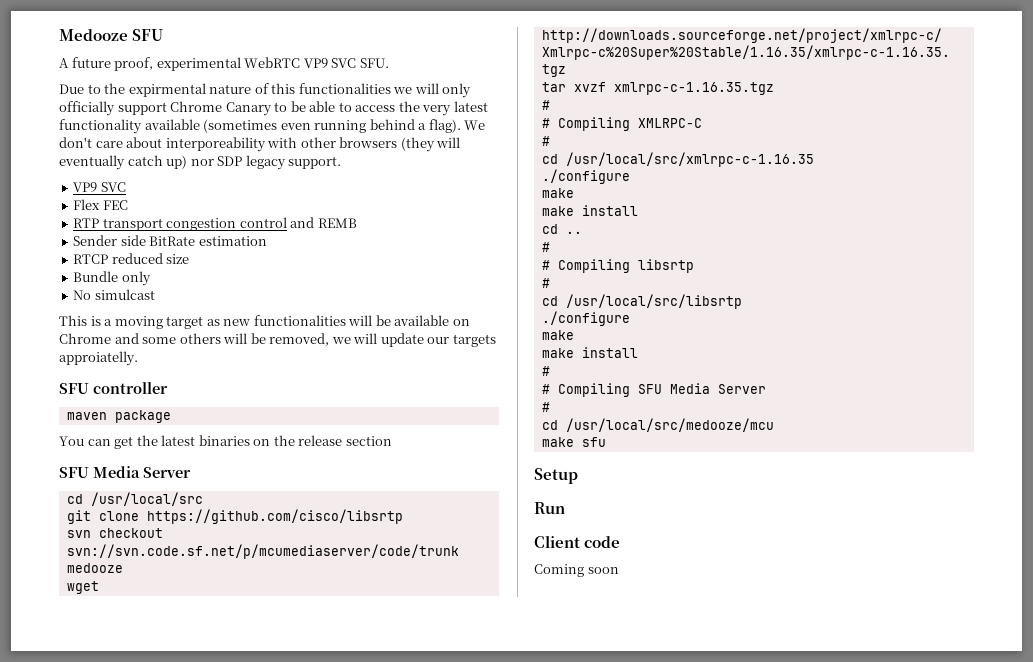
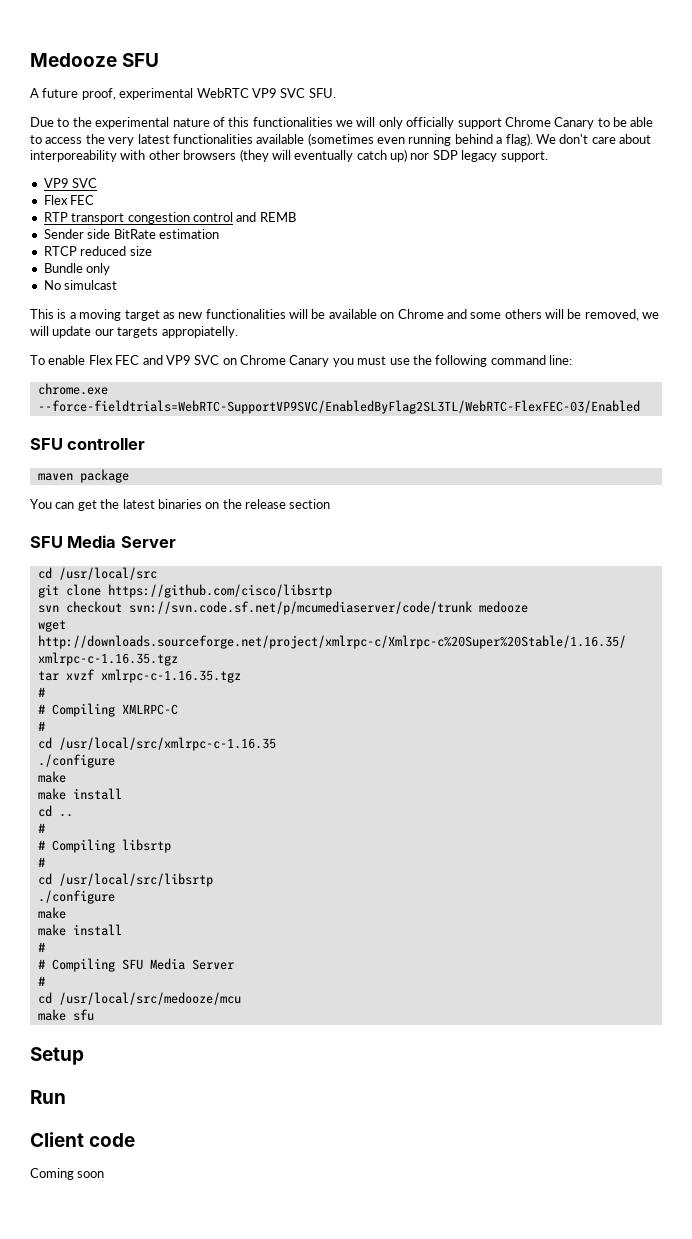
[128,83,206,97] expirmental -> [95,117,170,129] experimental
[59,119,142,134] functionality -> [172,134,253,144] functionalities
[59,351,138,366] approiatelly. -> [161,326,238,338] [30,355,572,367] [37,383,108,395] [37,400,640,414] appropiatelly. // To enable Flex FEC and VP9 SVC on Chrome Canary you must use the following command line: // chrome.exe --force-fieldtrials=WebRTC-SupportVP9SVC/EnabledByFlag2SL3TL/WebRTC-FlexFEC-03/Enabled

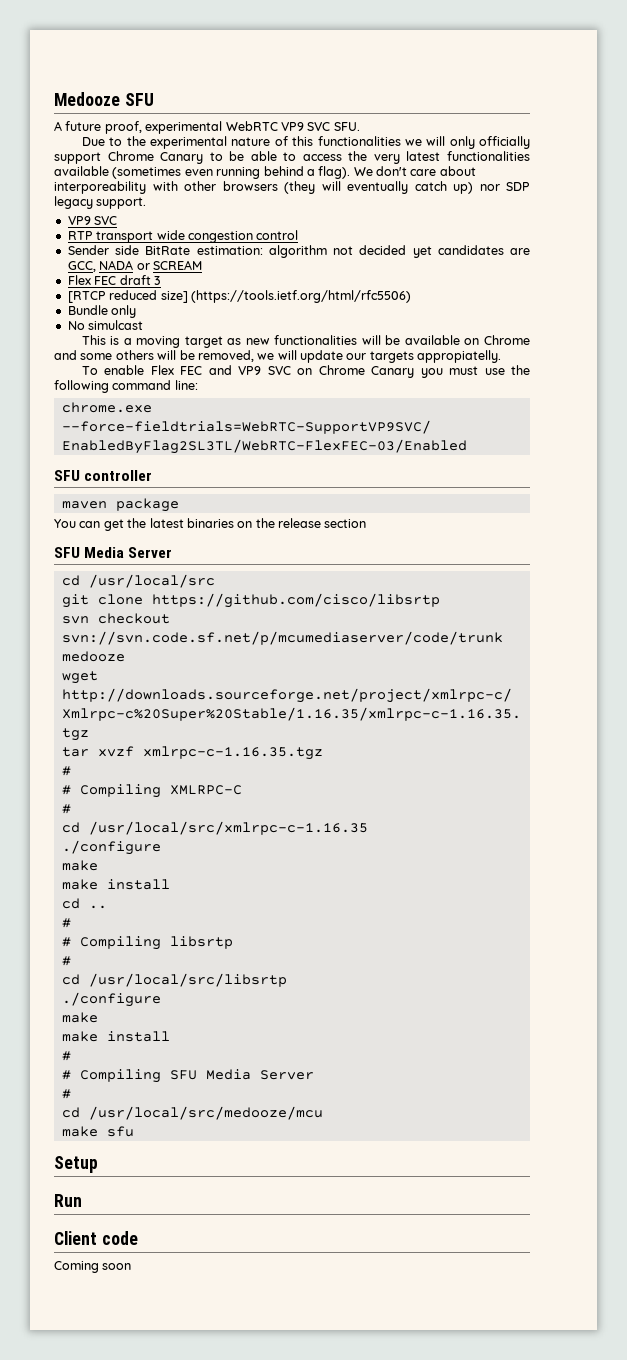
[43,195,95,205] // Flex FEC -> (118, 220) none
(125, 218) none -> [156,230,185,240] wide
[236,212,296,222] and REMB -> (299, 235) none
[158,229,219,239] [43,246,152,256] estimation // RTCP reduced size -> [196,245,530,258] [67,260,202,272] [67,275,161,285] [67,290,411,303] estimation: algorithm not decided yet candidates are GCC, NADA or SCREAM // Flex FEC draft 3 // [RTCP reduced size] (https://tools.ietf.org/html/rfc5506)

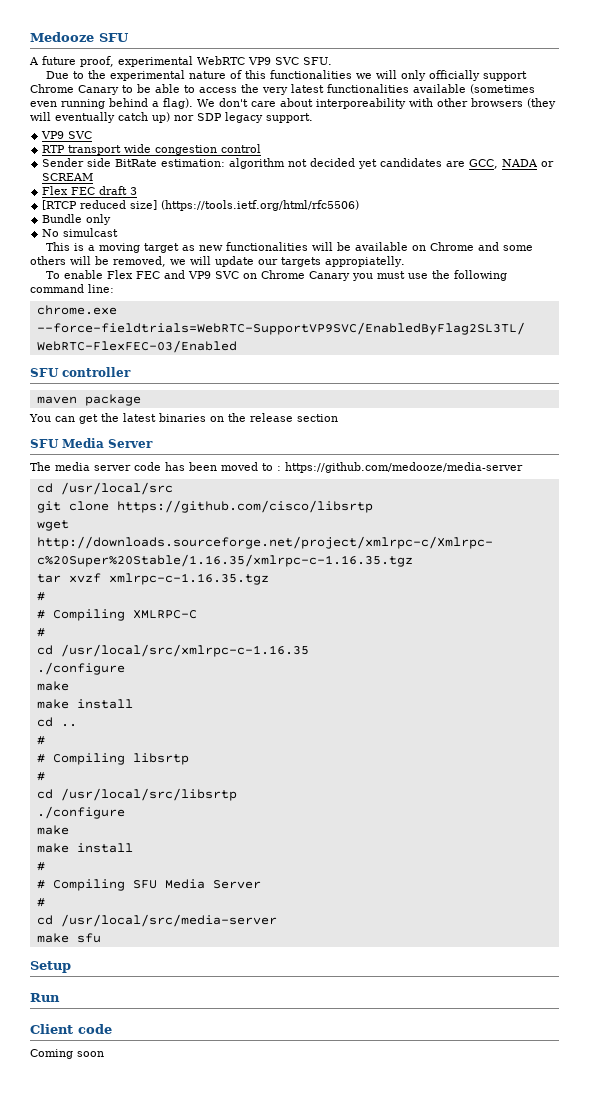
(173, 552) none -> [30,462,523,473] // The media server code has been moved to : https://github.com/medooze/media-server
[61,613,170,624] [61,631,503,645] [61,651,125,662] // svn checkout svn://svn.code.sf.net/p/mcumediaserver/code/trunk medooze -> (373, 506) none
[88,1106,323,1120] /usr/local/src/medooze/mcu -> [60,914,277,927] /usr/local/src/media-server

